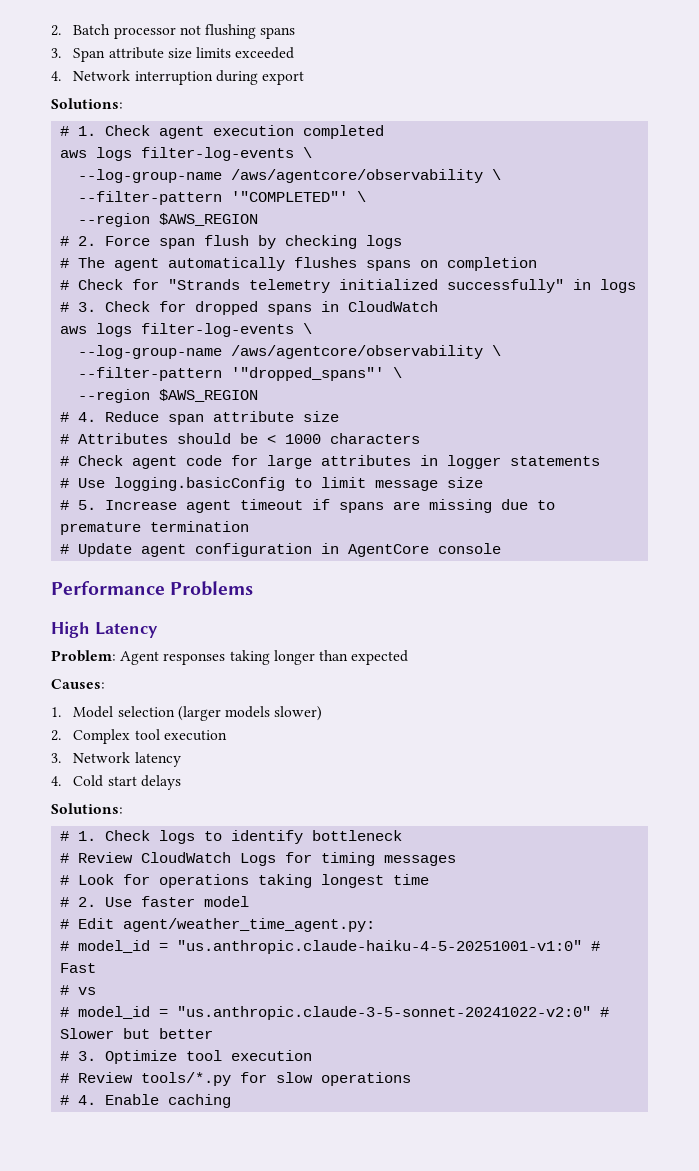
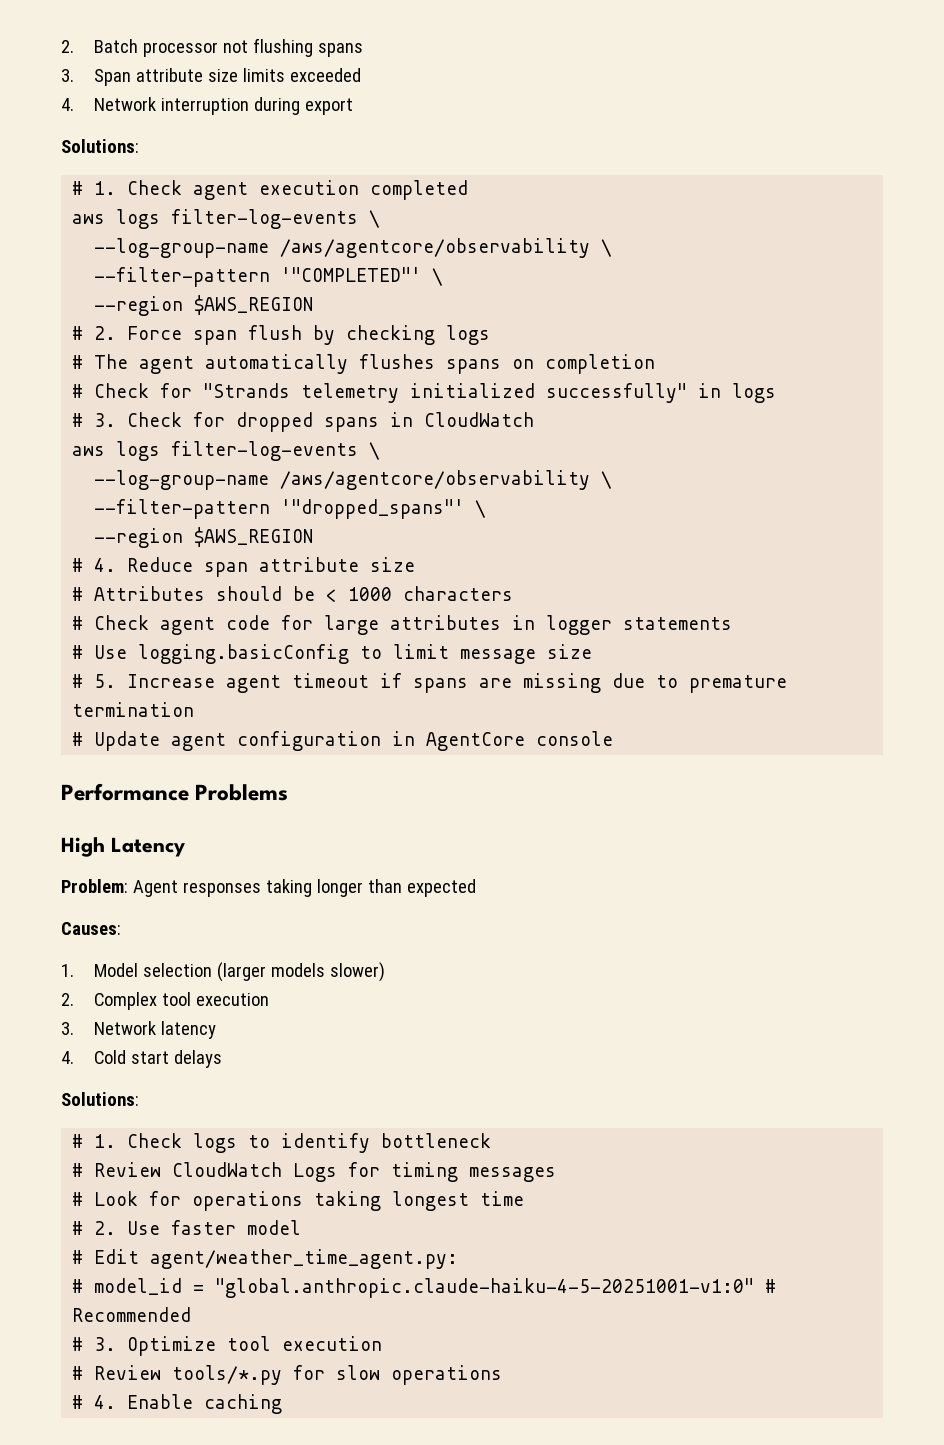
[177,940,601,954] [60,963,97,973] [60,985,97,995] [60,1006,610,1020] [60,1028,214,1039] "us.anthropic.claude-haiku-4-5-20251001-v1:0" # Fast // # vs // # model_id = "us.anthropic.claude-3-5-sonnet-20241022-v2:0" # Slower but better -> [215,1278,777,1298] [72,1307,192,1322] "global.anthropic.claude-haiku-4-5-20251001-v1:0" # Recommended

